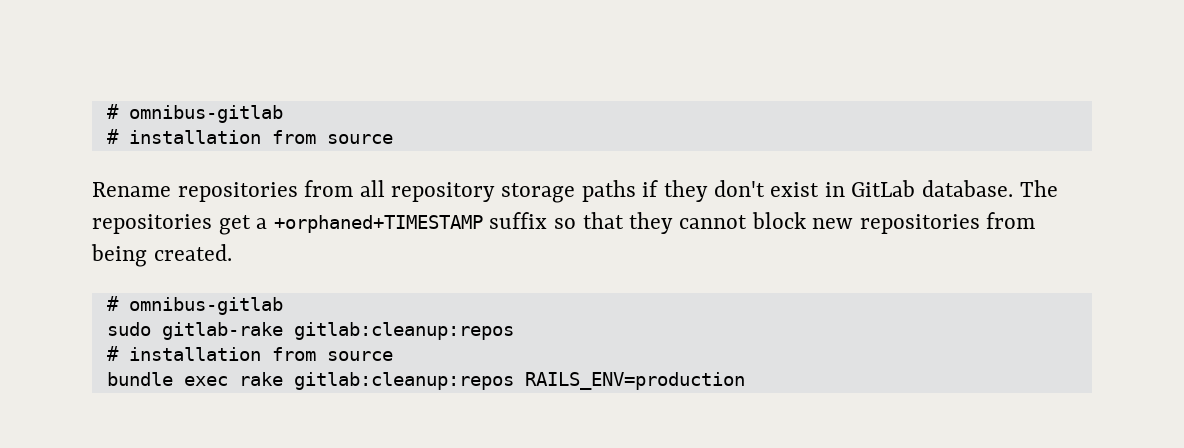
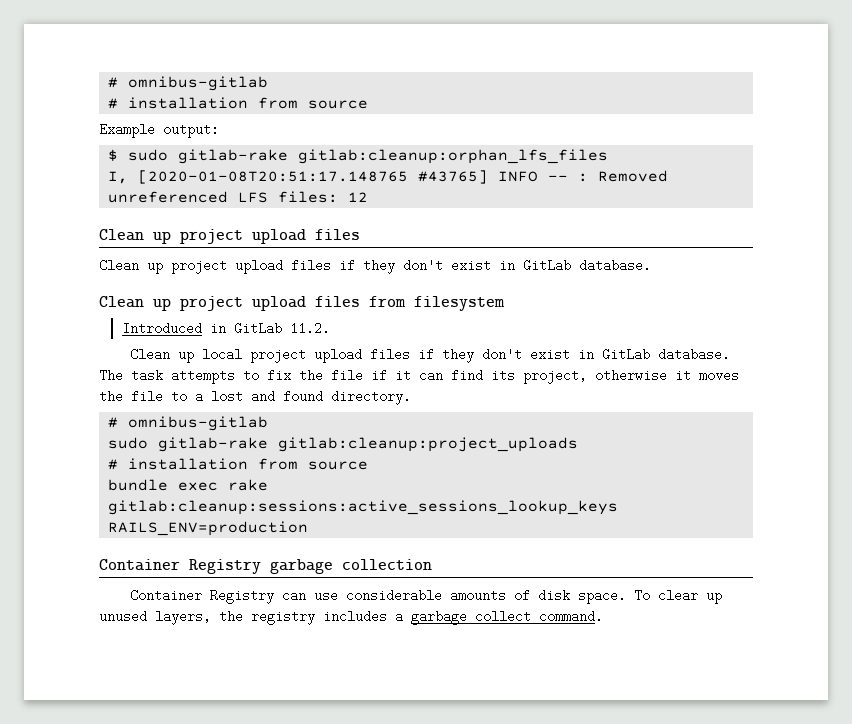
[92,180,636,203] Rename repositories from all repository storage paths -> [99,123,219,138] [108,149,609,164] [108,170,669,184] [108,191,369,203] [99,229,360,244] [99,259,651,274] [99,296,505,311] [121,322,330,335] [130,348,411,363] Example output: // $ sudo gitlab-rake gitlab:cleanup:orphan_lfs_files // I, [2020-01-08T20:51:17.148765 #43765] INFO -- : Removed unreferenced LFS files: 12 // Clean up project upload files // Clean up project upload files if they don't exist in GitLab database. // Clean up project upload files from filesystem // Introduced in GitLab 11.2. // Clean up local project upload files
[92,212,1036,235] [91,244,232,267] repositories get a +orphaned+TIMESTAMP suffix so that they cannot block new repositories from being created. -> [131,369,739,384] [99,390,411,405] task attempts to fix the file if it can find its project, otherwise it moves the file to a lost and found directory.
[293,322,514,340] gitlab:cleanup:repos -> [278,437,579,452] gitlab:cleanup:project_uploads
[293,372,514,390] gitlab:cleanup:repos -> [108,500,619,515] gitlab:cleanup:sessions:active_sessions_lookup_keys
(745, 381) none -> [99,559,432,574] [130,589,723,604] [99,610,603,625] // Container Registry garbage collection // Container Registry can use considerable amounts of disk space. To clear up unused layers, the registry includes a garbage collect command.

